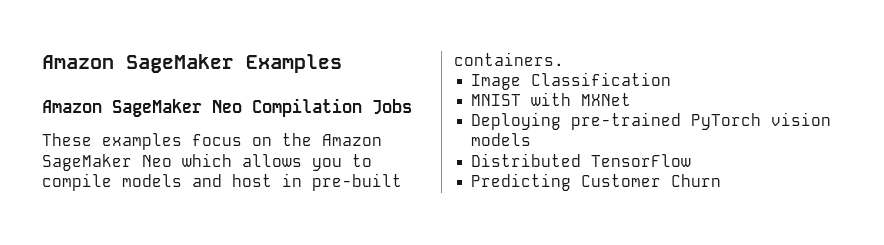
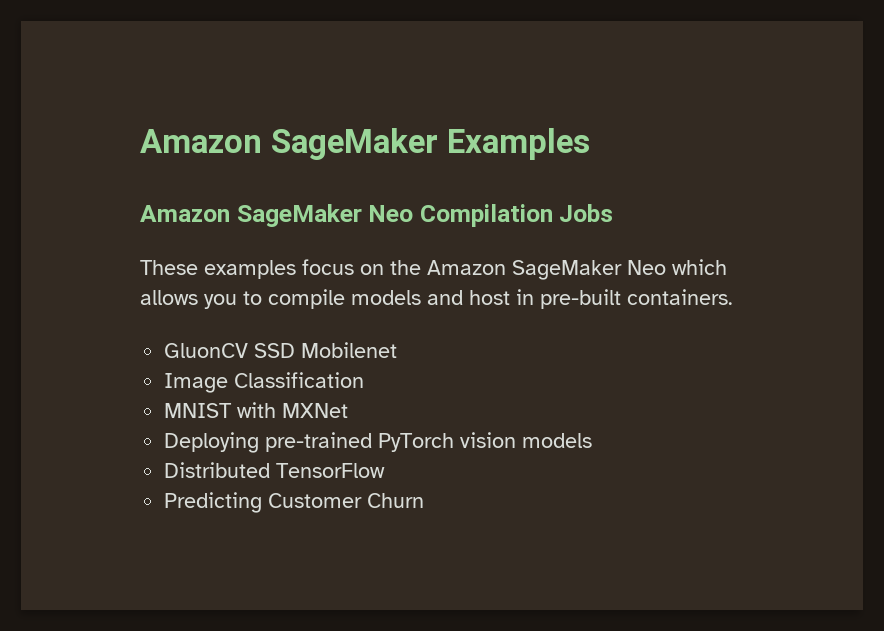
(564, 59) none -> [164,342,398,358] // GluonCV SSD Mobilenet

